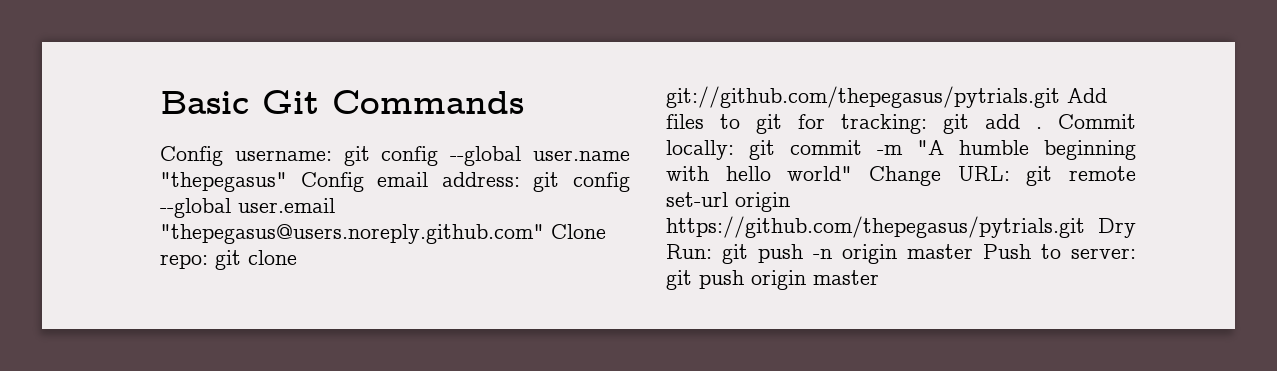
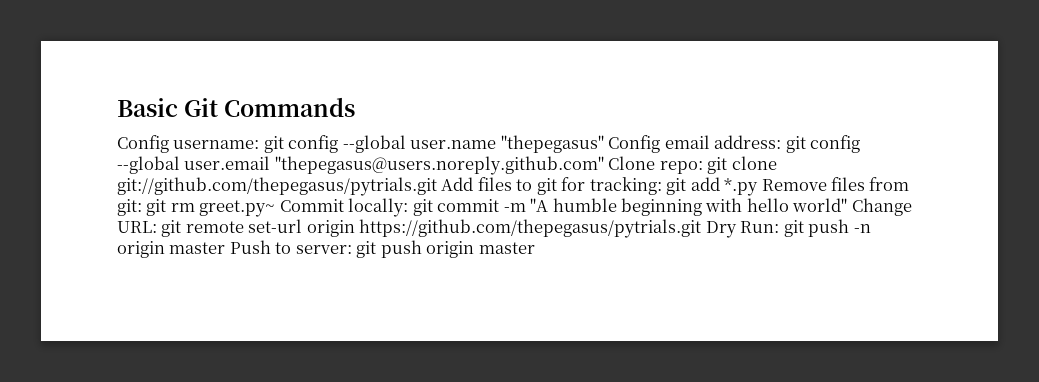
[1036,127,1042,129] . -> [724,177,910,196] [117,199,276,217] *.py Remove files from git: git rm greet.py~

